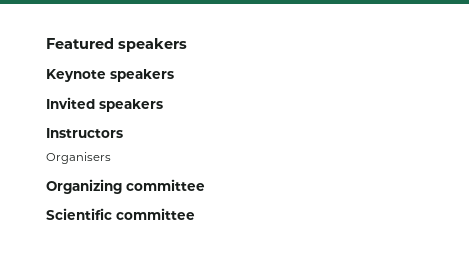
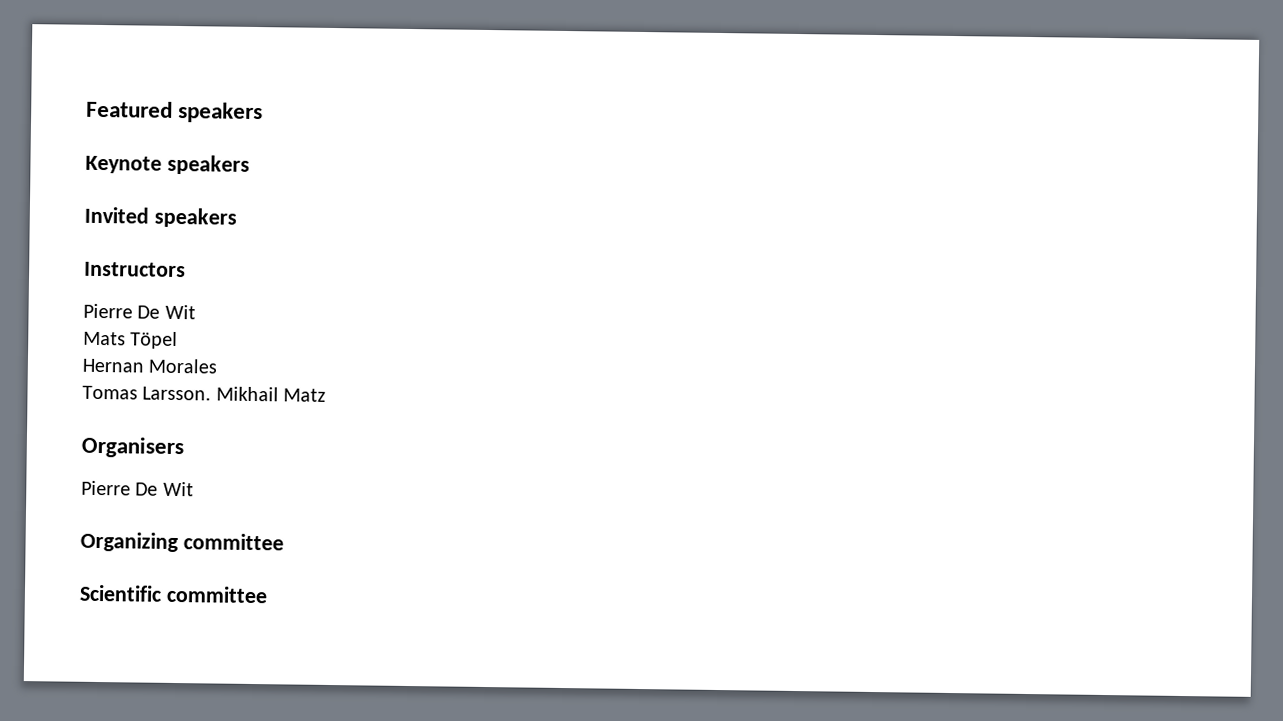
[46,152,111,164] Organisers -> [83,303,196,320] [83,331,179,350] [82,358,218,374] [82,385,327,402] [81,436,184,459] [81,480,194,497] Pierre De Wit // Mats Töpel // Hernan Morales // Tomas Larsson. Mikhail Matz // Organisers // Pierre De Wit

